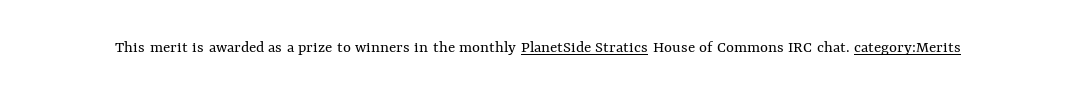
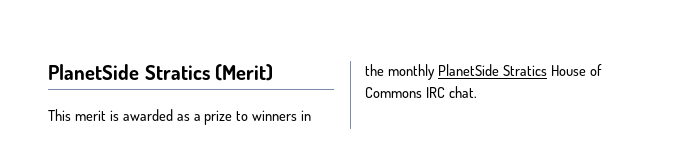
(115, 46) none -> [48,64,274,81] PlanetSide Stratics (Merit) //
[854,43,962,55] category:Merits -> (477, 92) none

